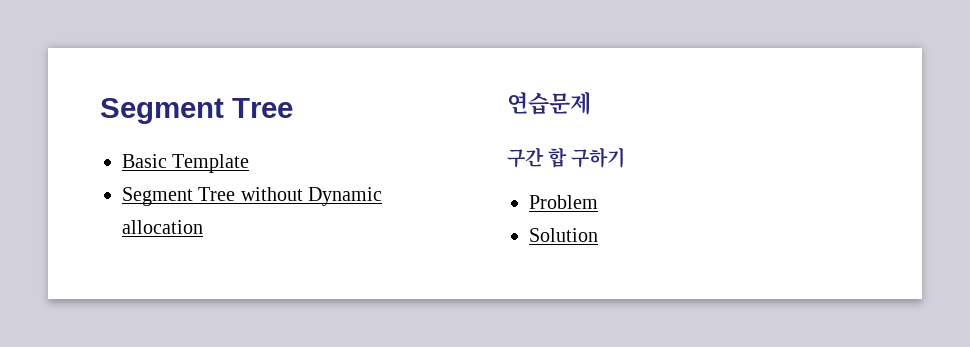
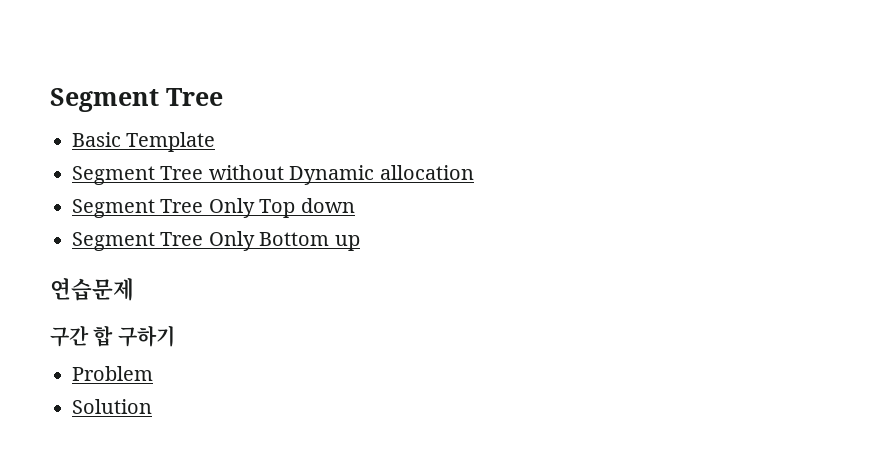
(203, 227) none -> [72,198,355,218] [72,231,360,251] // Segment Tree Only Top down // Segment Tree Only Bottom up

